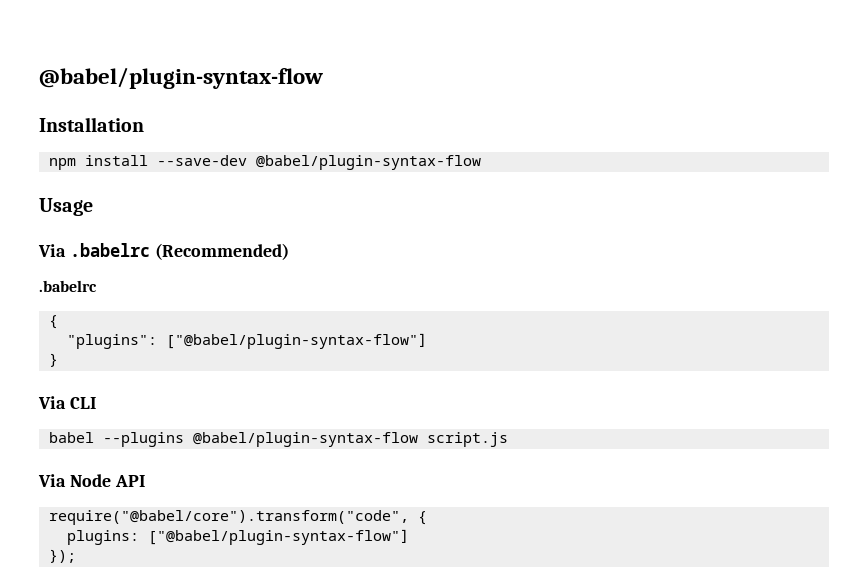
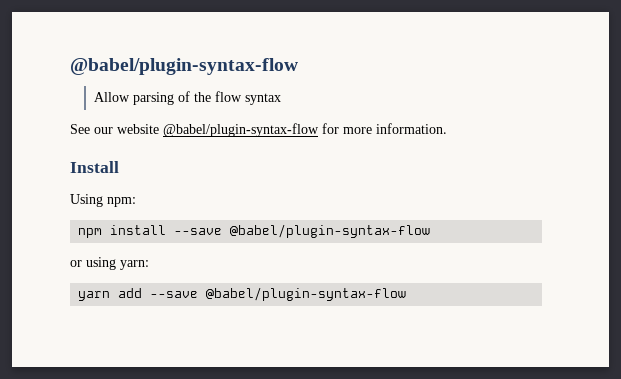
[39,67,323,89] [39,117,144,132] @babel/plugin-syntax-flow // Installation -> [70,58,298,75] [93,91,281,105] [70,123,447,137] [70,161,119,173] [70,194,136,207] @babel/plugin-syntax-flow // Allow parsing of the flow syntax // See our website @babel/plugin-syntax-flow for more information. // Install // Using npm:
[156,155,481,170] [39,198,93,216] [38,243,289,260] [39,280,97,292] [48,315,58,329] [66,333,427,349] [48,353,58,367] [38,396,96,409] [48,432,508,447] [38,474,145,487] [48,510,427,525] [66,529,409,545] [48,549,76,563] --save-dev @babel/plugin-syntax-flow // Usage // Via .babelrc (Recommended) // .babelrc // { // "plugins": ["@babel/plugin-syntax-flow"] // } // Via CLI // babel --plugins @babel/plugin-syntax-flow script.js // Via Node API // require("@babel/core").transform("code", { // plugins: ["@babel/plugin-syntax-flow"] // }); -> [174,224,431,238] [70,257,149,270] [78,287,407,301] --save @babel/plugin-syntax-flow // or using yarn: // yarn add --save @babel/plugin-syntax-flow

